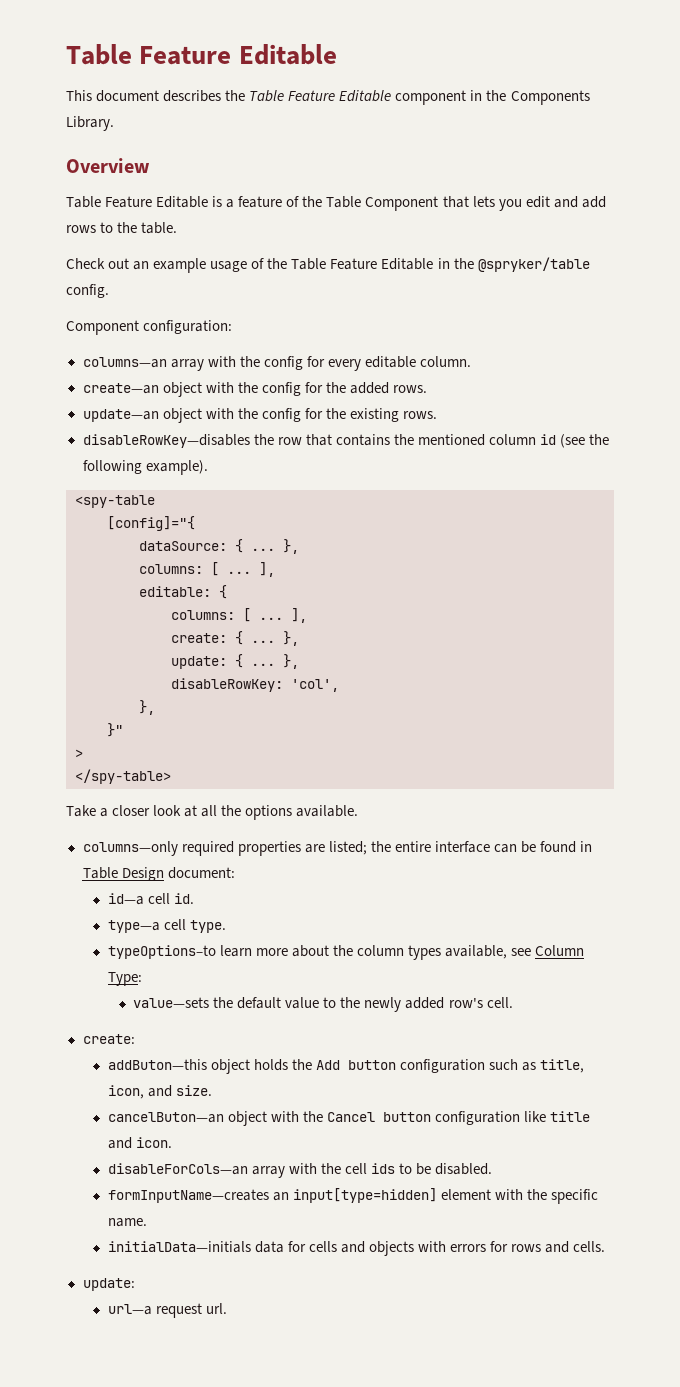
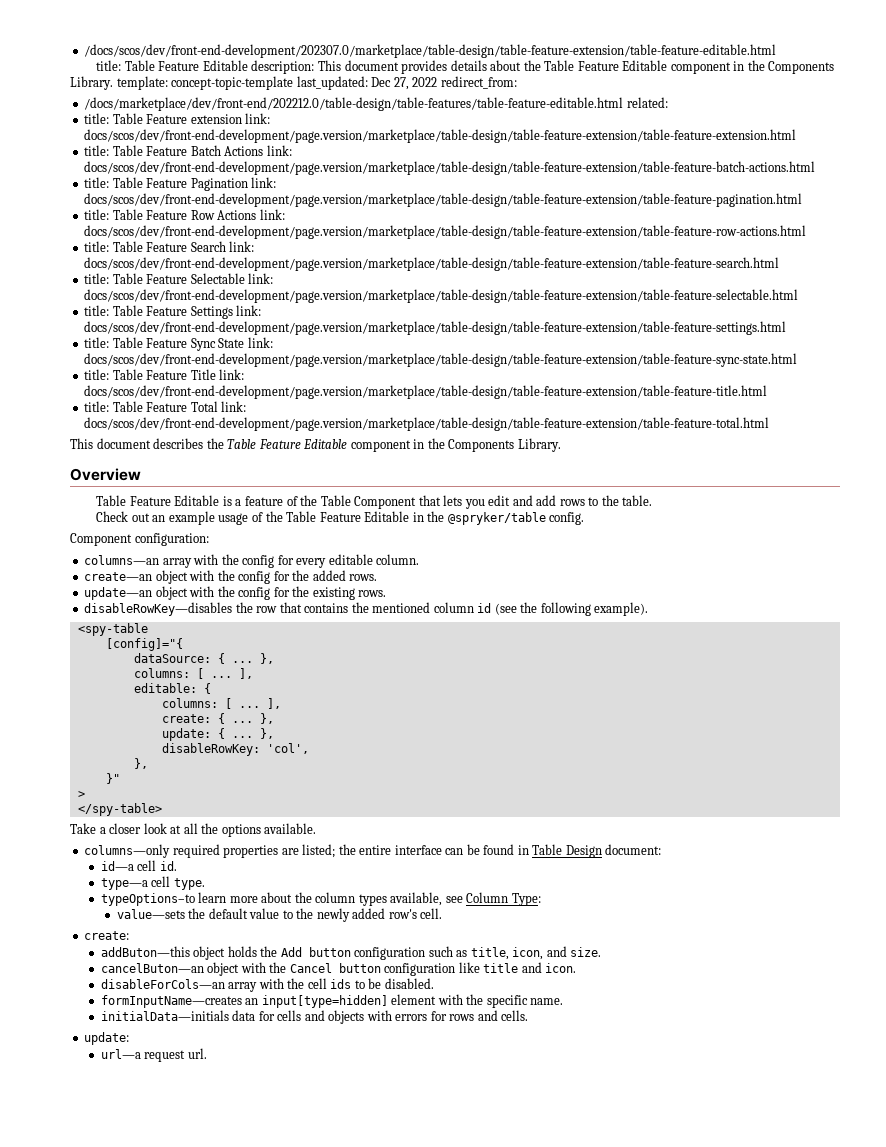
[66,44,337,65] Table Feature Editable -> [84,44,777,58] [96,60,835,74] [70,76,517,90] [84,97,668,111] [84,113,271,124] [84,129,797,143] [84,145,292,156] [84,161,816,175] [84,177,277,191] [84,193,803,207] [84,209,285,220] [84,225,807,239] [84,241,255,252] [84,257,780,271] [84,273,274,284] [84,289,799,303] [84,305,262,319] [84,321,787,335] [84,337,273,351] [84,353,798,367] [84,369,245,380] [84,385,768,399] [84,401,247,412] [84,417,770,431] /docs/scos/dev/front-end-development/202307.0/marketplace/table-design/table-feature-extension/table-feature-editable.html // title: Table Feature Editable description: This document provides details about the Table Feature Editable component in the Components Library. template: concept-topic-template last_updated: Dec 27, 2022 redirect_from: // /docs/marketplace/dev/front-end/202212.0/table-design/table-features/table-feature-editable.html related: // title: Table Feature extension link: docs/scos/dev/front-end-development/page.version/marketplace/table-design/table-feature-extension/table-feature-extension.html // title: Table Feature Batch Actions link: docs/scos/dev/front-end-development/page.version/marketplace/table-design/table-feature-extension/table-feature-batch-actions.html // title: Table Feature Pagination link: docs/scos/dev/front-end-development/page.version/marketplace/table-design/table-feature-extension/table-feature-pagination.html // title: Table Feature Row Actions link: docs/scos/dev/front-end-development/page.version/marketplace/table-design/table-feature-extension/table-feature-row-actions.html // title: Table Feature Search link: docs/scos/dev/front-end-development/page.version/marketplace/table-design/table-feature-extension/table-feature-search.html // title: Table Feature Selectable link: docs/scos/dev/front-end-development/page.version/marketplace/table-design/table-feature-extension/table-feature-selectable.html // title: Table Feature Settings link: docs/scos/dev/front-end-development/page.version/marketplace/table-design/table-feature-extension/table-feature-settings.html // title: Table Feature Sync State link: docs/scos/dev/front-end-development/page.version/marketplace/table-design/table-feature-extension/table-feature-sync-state.html // title: Table Feature Title link: docs/scos/dev/front-end-development/page.version/marketplace/table-design/table-feature-extension/table-feature-title.html // title: Table Feature Total link: docs/scos/dev/front-end-development/page.version/marketplace/table-design/table-feature-extension/table-feature-total.html

